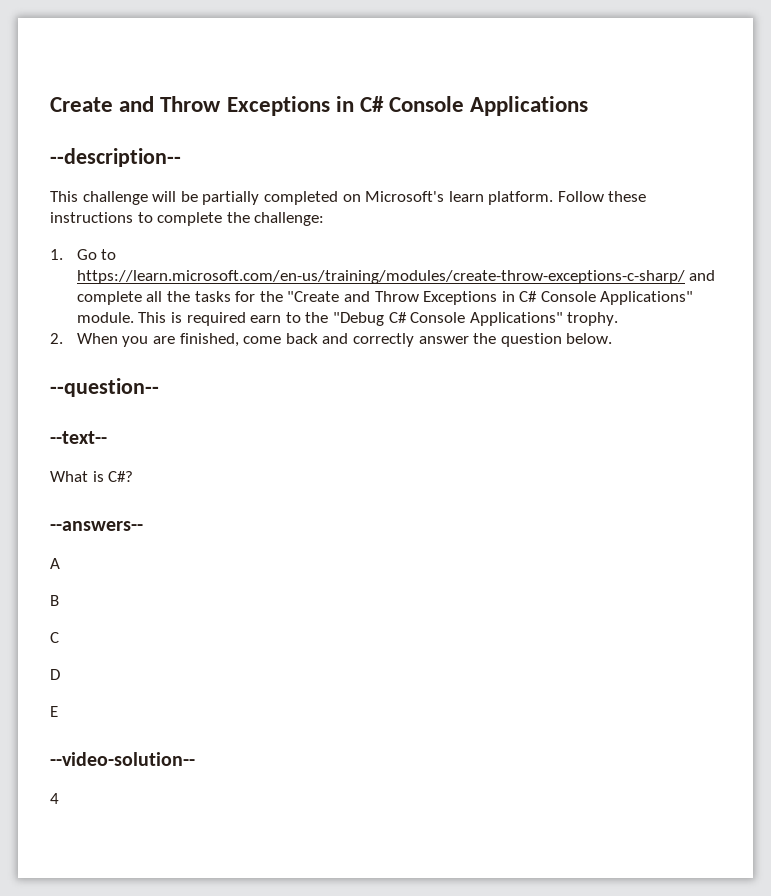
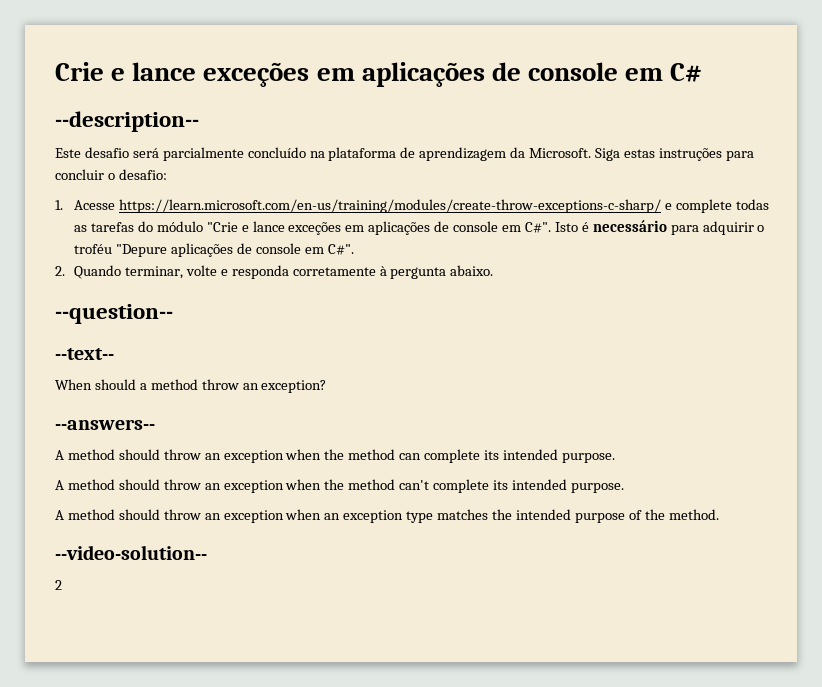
[50,96,589,116] Create and Throw Exceptions in C# Console Applications -> [55,62,703,87] Crie e lance exceções em aplicações de console em C#
[50,191,647,205] [50,212,325,226] [50,249,117,260] [76,270,716,284] [76,291,694,305] [76,312,619,326] [50,333,613,347] [50,378,159,397] [50,431,107,444] [50,471,134,482] [50,521,143,531] [50,558,60,569] [50,595,59,606] [50,632,59,643] [50,669,60,680] [50,706,58,717] This challenge will be partially completed on Microsoft's learn platform. Follow these instructions to complete the challenge: // 1. Go to https://learn.microsoft.com/en-us/training/modules/create-throw-exceptions-c-sharp/ and complete all the tasks for the "Create and Throw Exceptions in C# Console Applications" module. This is required earn to the "Debug C# Console Applications" trophy. // 2. When you are finished, come back and correctly answer the question below. // --question-- // --text-- // What is C#? // --answers-- // A // B // C // D // E -> [55,147,754,161] [55,169,167,180] [55,199,769,213] [74,220,765,235] [74,243,354,257] [55,265,494,279] [55,304,173,324] [55,348,114,360] [55,379,327,393] [55,419,155,430] [55,449,615,463] [55,479,624,493] [55,509,719,523] Este desafio será parcialmente concluído na plataforma de aprendizagem da Microsoft. Siga estas instruções para concluir o desafio: // 1. Acesse https://learn.microsoft.com/en-us/training/modules/create-throw-exceptions-c-sharp/ e complete todas as tarefas do módulo "Crie e lance exceções em aplicações de console em C#". Isto é necessário para adquirir o troféu "Depure aplicações de console em C#". // 2. Quando terminar, volte e responda corretamente à pergunta abaixo. // --question-- // --text-- // When should a method throw an exception? // --answers-- // A method should throw an exception when the method can complete its intended purpose. // A method should throw an exception when the method can't complete its intended purpose. // A method should throw an exception when an exception type matches the intended purpose of the method.
[50,793,59,804] 4 -> [55,580,62,590] 2

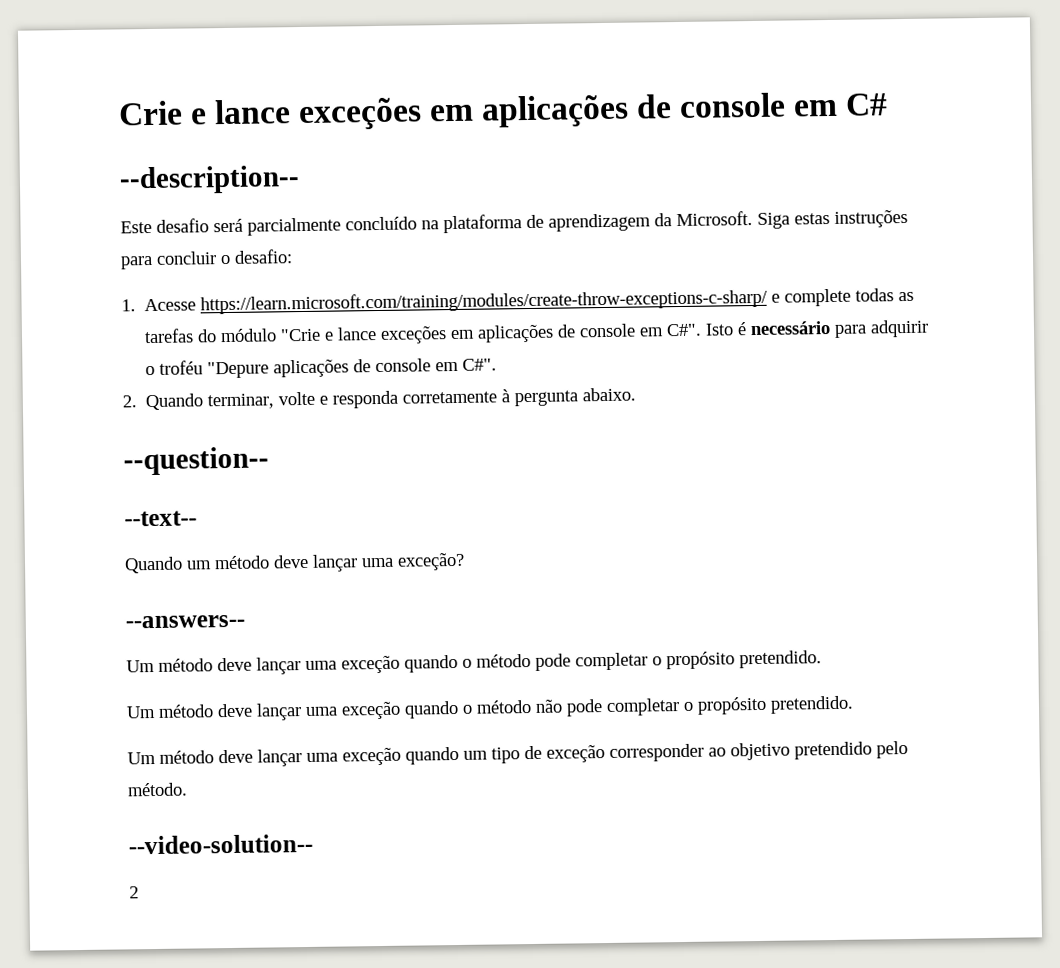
[118,199,661,213] https://learn.microsoft.com/en-us/training/modules/create-throw-exceptions-c-sharp/ -> [200,288,769,315] https://learn.microsoft.com/training/modules/create-throw-exceptions-c-sharp/
[55,379,327,393] [55,419,155,430] [55,449,615,463] [55,479,624,493] [55,509,719,523] When should a method throw an exception? // --answers-- // A method should throw an exception when the method can complete its intended purpose. // A method should throw an exception when the method can't complete its intended purpose. // A method should throw an exception when an exception type matches the intended purpose of the method. -> [124,552,465,574] [125,614,245,629] [126,650,822,675] [126,695,854,721] [127,741,908,767] [127,782,188,797] Quando um método deve lançar uma exceção? // --answers-- // Um método deve lançar uma exceção quando o método pode completar o propósito pretendido. // Um método deve lançar uma exceção quando o método não pode completar o propósito pretendido. // Um método deve lançar uma exceção quando um tipo de exceção corresponder ao objetivo pretendido pelo método.

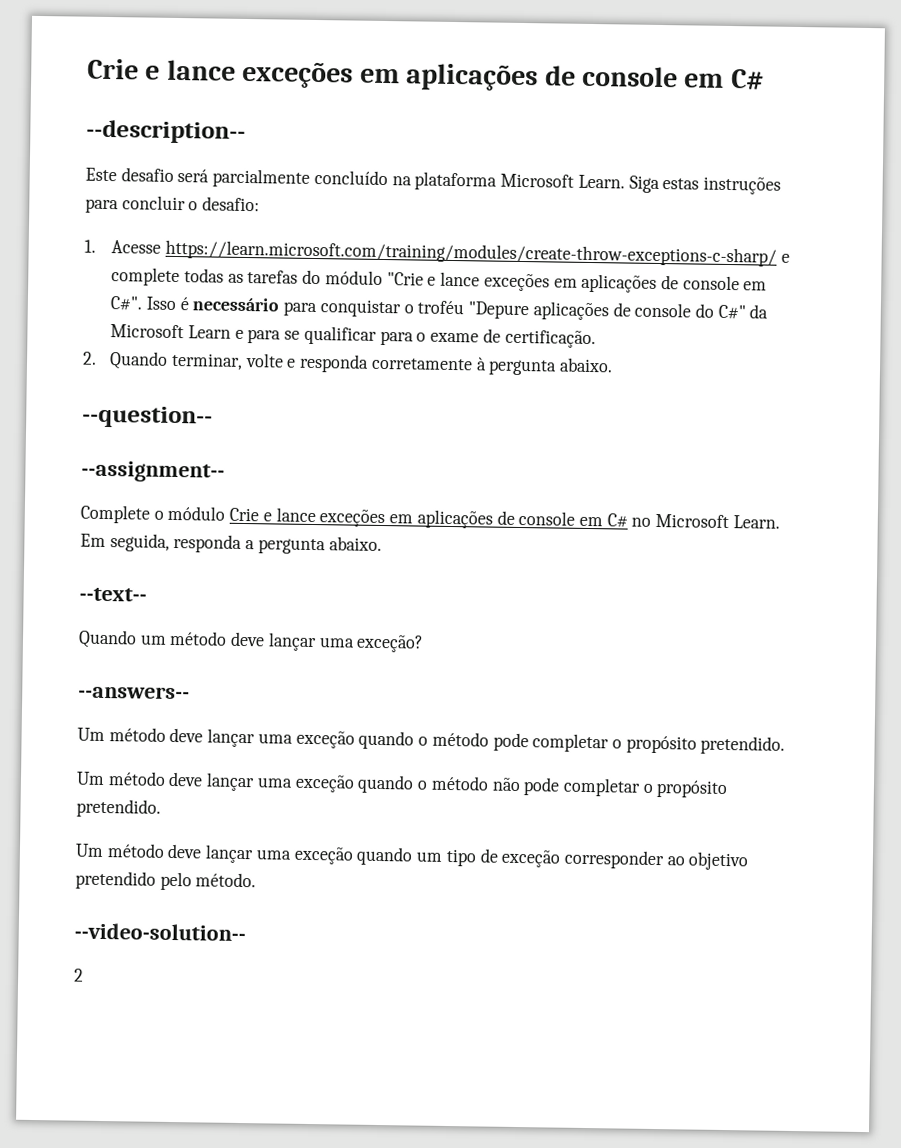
[526,211,753,232] de aprendizagem da Microsoft. -> [500,173,625,189] Microsoft Learn.
[705,323,735,336] Isto -> [146,296,177,311] Isso
[870,319,930,338] adquirir -> [319,299,401,318] conquistar
[435,358,498,372] em C#". -> [694,303,769,320] [110,324,596,349] do C#" da Microsoft Learn e para se qualificar para o exame de certificação.
(269, 461) none -> [81,460,225,483] [80,504,780,529] [80,533,382,555] // --assignment-- // Complete o módulo Crie e lance exceções em aplicações de console em C# no Microsoft Learn. Em seguida, responda a pergunta abaixo.

